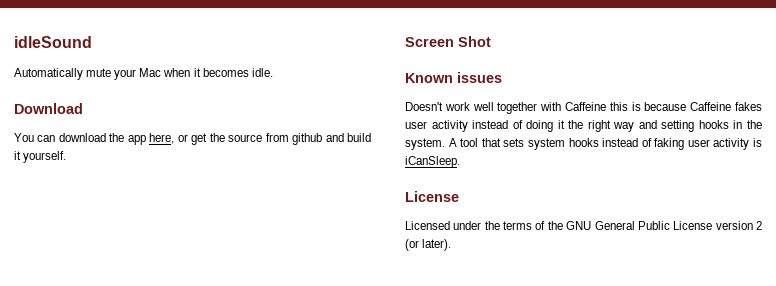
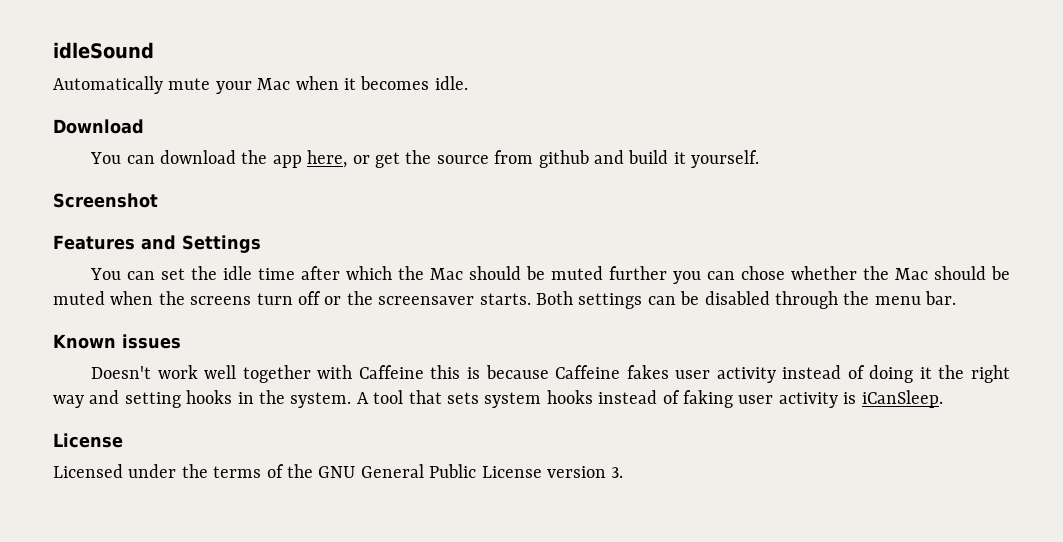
[405,36,491,47] Screen Shot -> [53,193,158,208] [53,235,261,253] [90,266,1011,284] [53,291,957,309] Screenshot // Features and Settings // You can set the idle time after which the Mac should be muted further you can chose whether the Mac should be muted when the screens turn off or the screensaver starts. Both settings can be disabled through the menu bar.
[756,221,762,230] [405,239,452,251] 2 (or later). -> [611,467,624,478] 3.

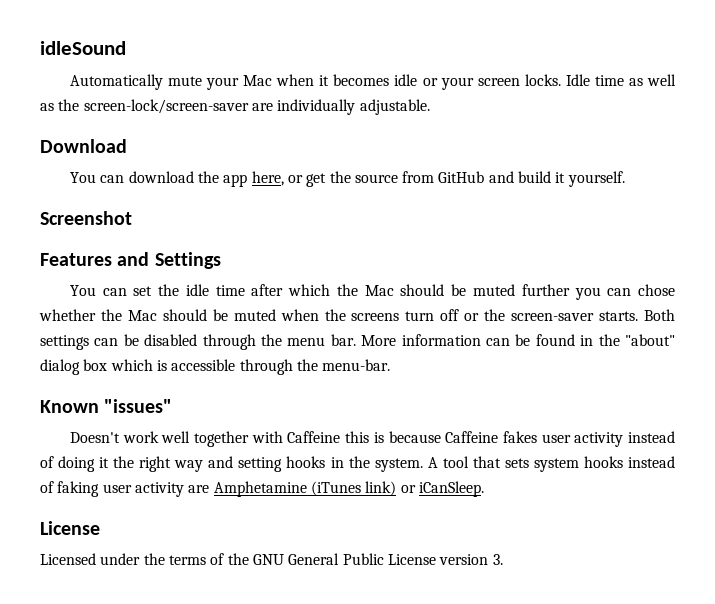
[434,76,468,90] idle. -> [394,74,676,90] [40,99,430,115] idle or your screen locks. Idle time as well as the screen-lock/screen-saver are individually adjustable.
[538,150,589,168] github -> [438,171,485,183] GitHub
[378,296,475,305] screensaver -> [511,313,595,321] screen-saver
(957, 298) none -> [361,334,675,346] [40,359,391,375] More information can be found in the "about" dialog box which is accessible through the menu-bar.
[122,334,181,349] issues -> [104,399,173,413] "issues"
[843,392,857,404] is -> [188,481,416,497] are Amphetamine (iTunes link) or

